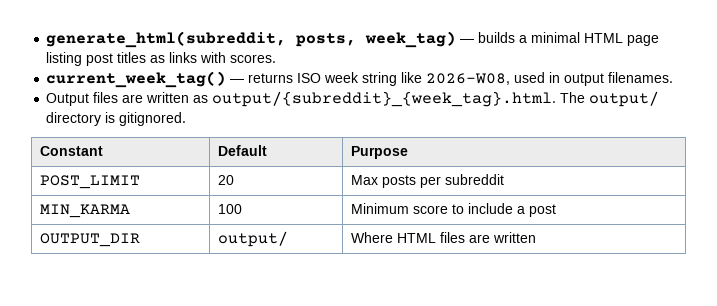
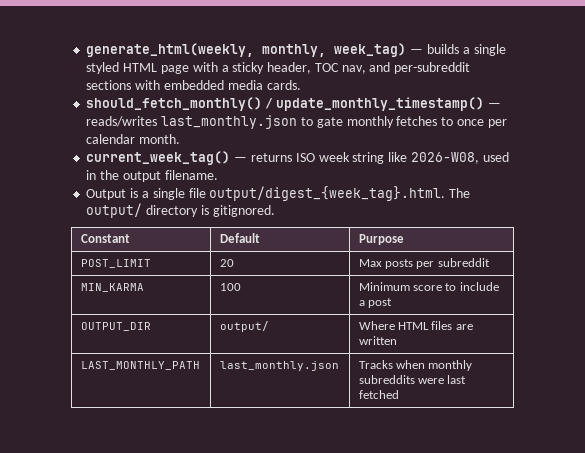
[46,31,357,48] generate_html(subreddit, posts, -> [86,43,327,57] generate_html(weekly, monthly,
[531,32,660,46] [46,52,277,66] minimal HTML page listing post titles as links with scores. -> [473,44,506,56] [86,62,471,74] [86,80,301,90] [86,97,501,111] [86,115,507,129] [86,134,181,144] single styled HTML page with a sticky header, TOC nav, and per-subreddit sections with embedded media cards. // should_fetch_monthly() / update_monthly_timestamp() — reads/writes last_monthly.json to gate monthly fetches to once per calendar month.
[564,72,674,86] [46,91,557,107] output filenames. // Output files are written as output/{subreddit}_{week_tag}.html. -> [100,170,218,182] [86,186,446,201] the output filename. // Output is a single file output/digest_{week_tag}.html.
(537, 237) none -> [80,361,200,370] [219,361,339,371] [358,360,473,371] [358,375,467,384] [358,390,399,399] // LAST_MONTHLY_PATH | last_monthly.json | Tracks when monthly subreddits were last fetched

